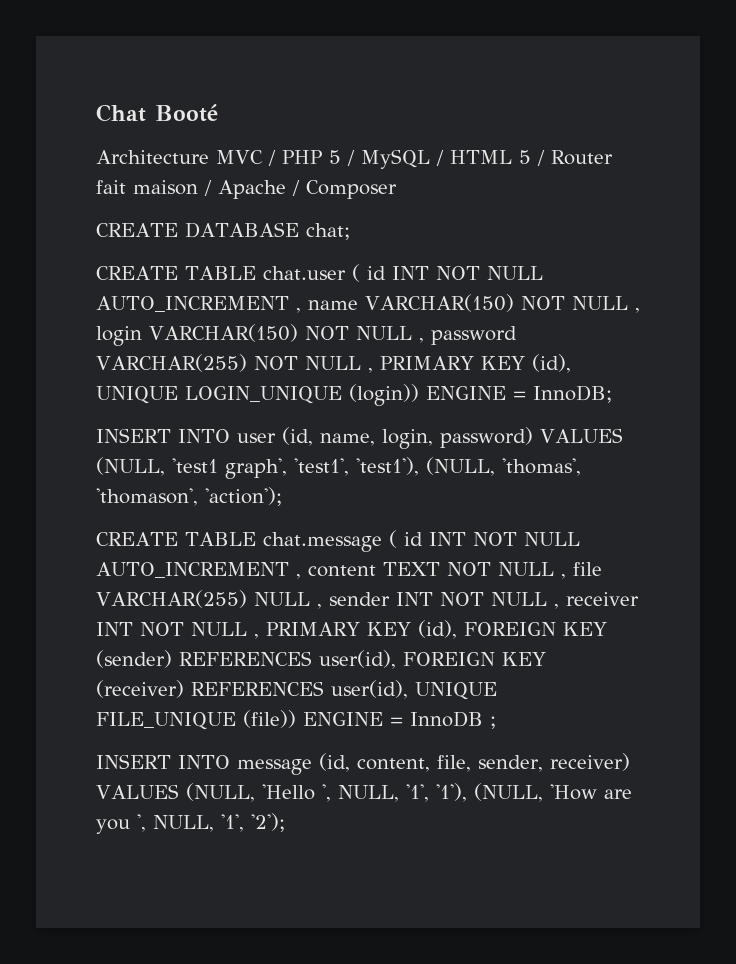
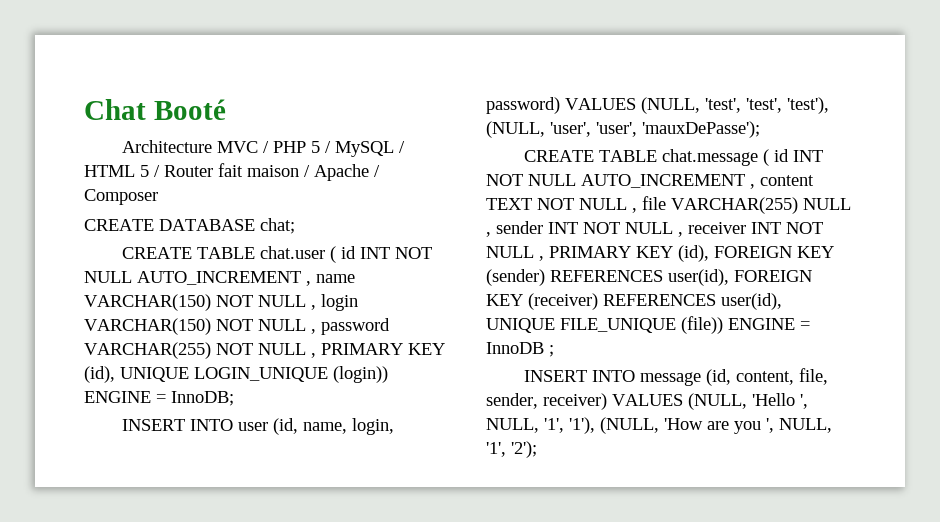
[172,457,581,479] [96,487,282,506] 'test1 graph', 'test1', 'test1'), (NULL, 'thomas', 'thomason', 'action'); -> [705,97,829,114] [486,121,760,138] 'test', 'test', 'test'), (NULL, 'user', 'user', 'mauxDePasse');

